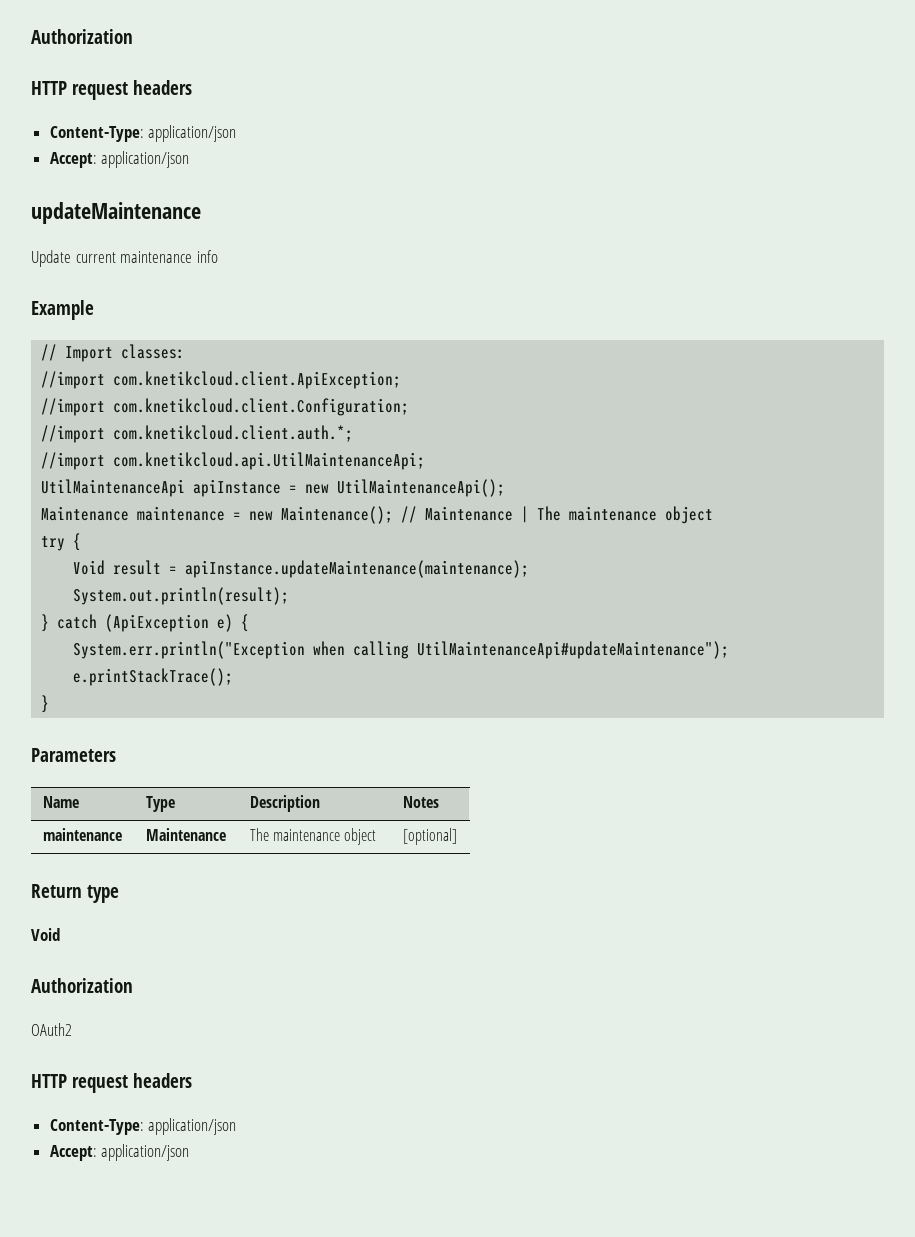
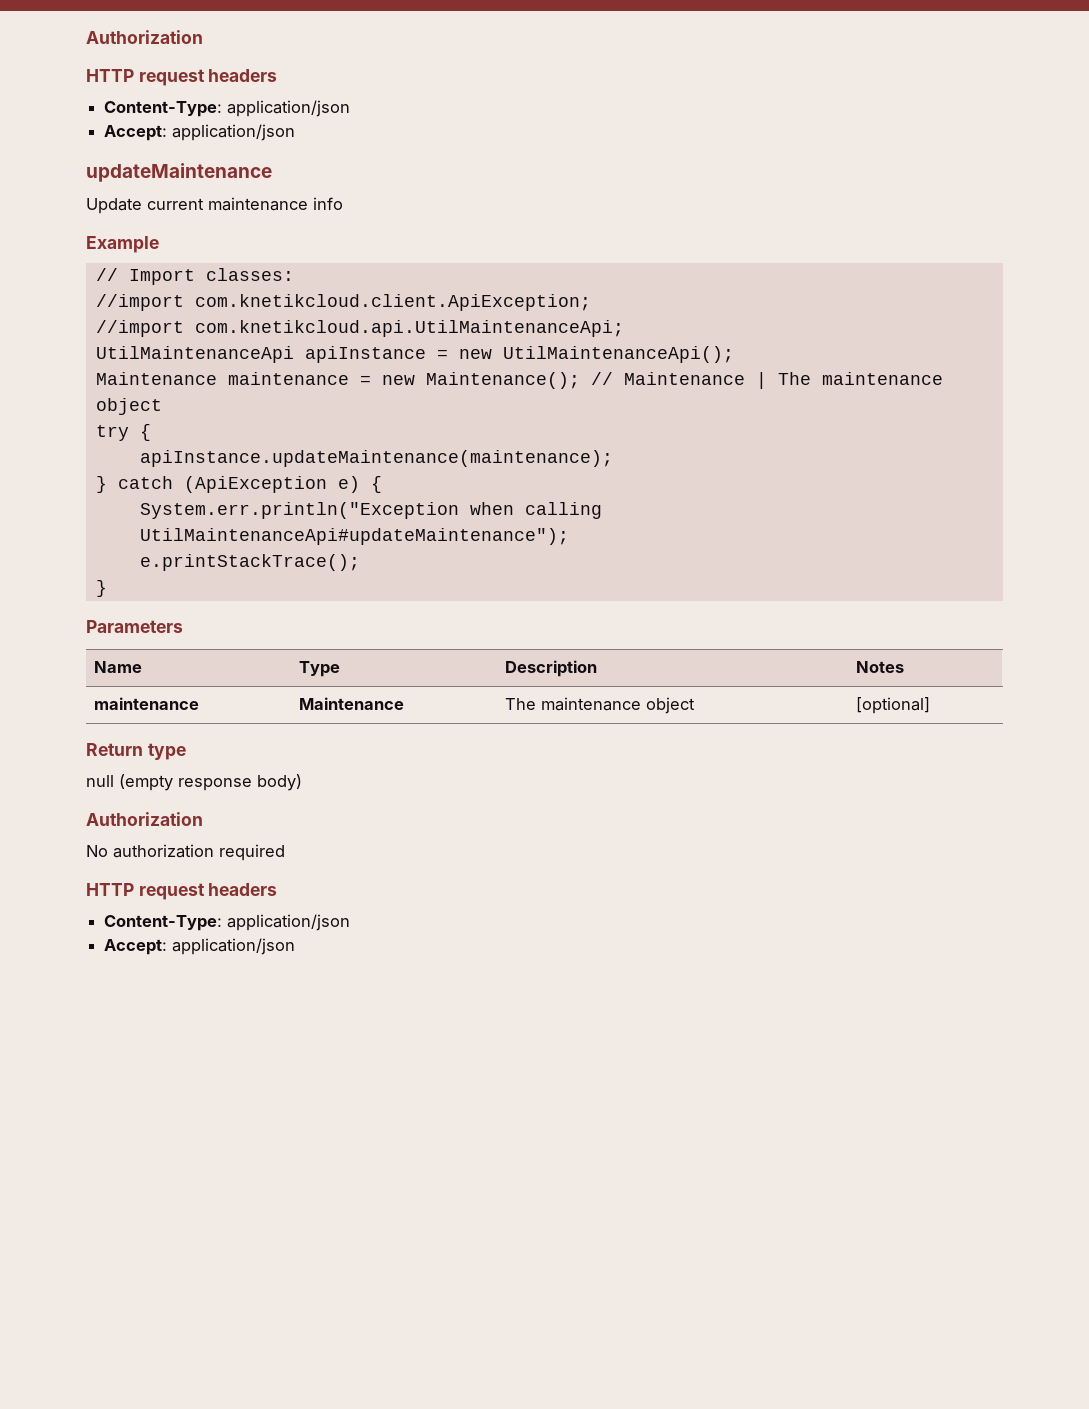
[41,398,410,416] [41,425,354,443] // //import com.knetikcloud.client.Configuration; // //import com.knetikcloud.client.auth.*; -> (591, 302) none
[73,560,178,575] Void result = -> (151, 432) none
[73,587,290,605] // System.out.println(result); -> (613, 458) none
[31,928,60,941] [31,978,133,993] [31,1023,72,1036] Void // Authorization // OAuth2 -> [86,774,302,791] [86,812,203,826] [86,844,285,861] null (empty response body) // Authorization // No authorization required

